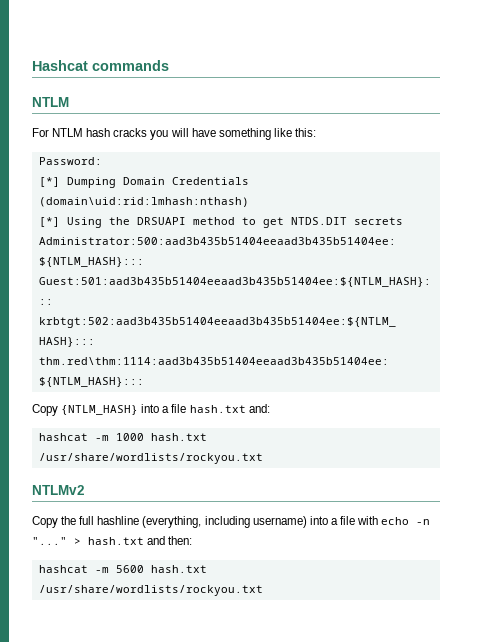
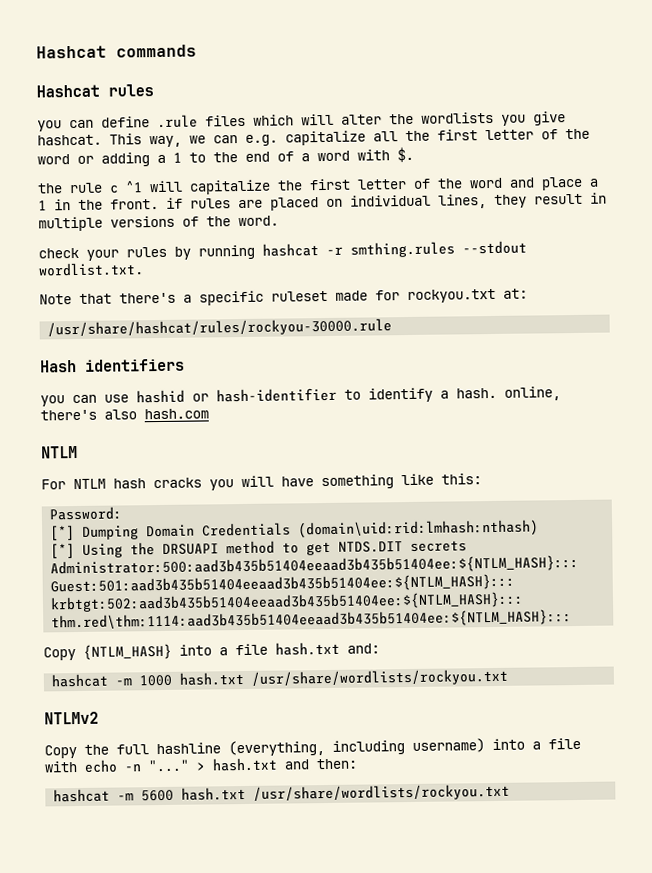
(169, 65) none -> [36,84,154,98] [37,111,566,132] [37,128,590,148] [37,146,414,167] [37,176,599,195] [38,192,607,211] [38,215,279,232] [38,240,527,261] [38,262,144,277] [39,288,528,306] [47,318,393,338] [40,358,185,373] [40,386,561,407] [40,408,209,421] // Hashcat rules // you can define .rule files which will alter the wordlists you give hashcat. This way, we can e.g. capitalize all the first letter of the word or adding a 1 to the end of a word with $. // the rule c ^1 will capitalize the first letter of the word and place a 1 in the front. if rules are placed on individual lines, they result in multiple versions of the word. // check your rules by running hashcat -r smthing.rules --stdout wordlist.txt. // Note that there's a specific ruleset made for rockyou.txt at: // /usr/share/hashcat/rules/rockyou-30000.rule // Hash identifiers // you can use hashid or hash-identifier to identify a hash. online, there's also hash.com

